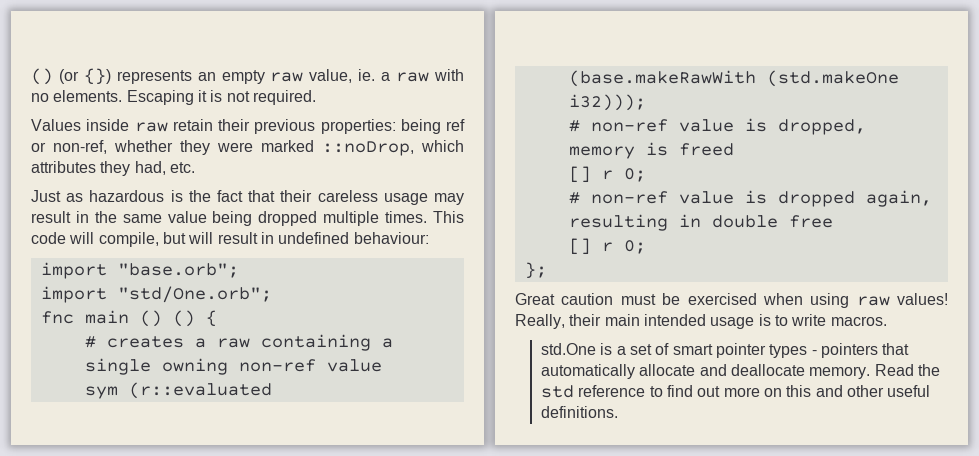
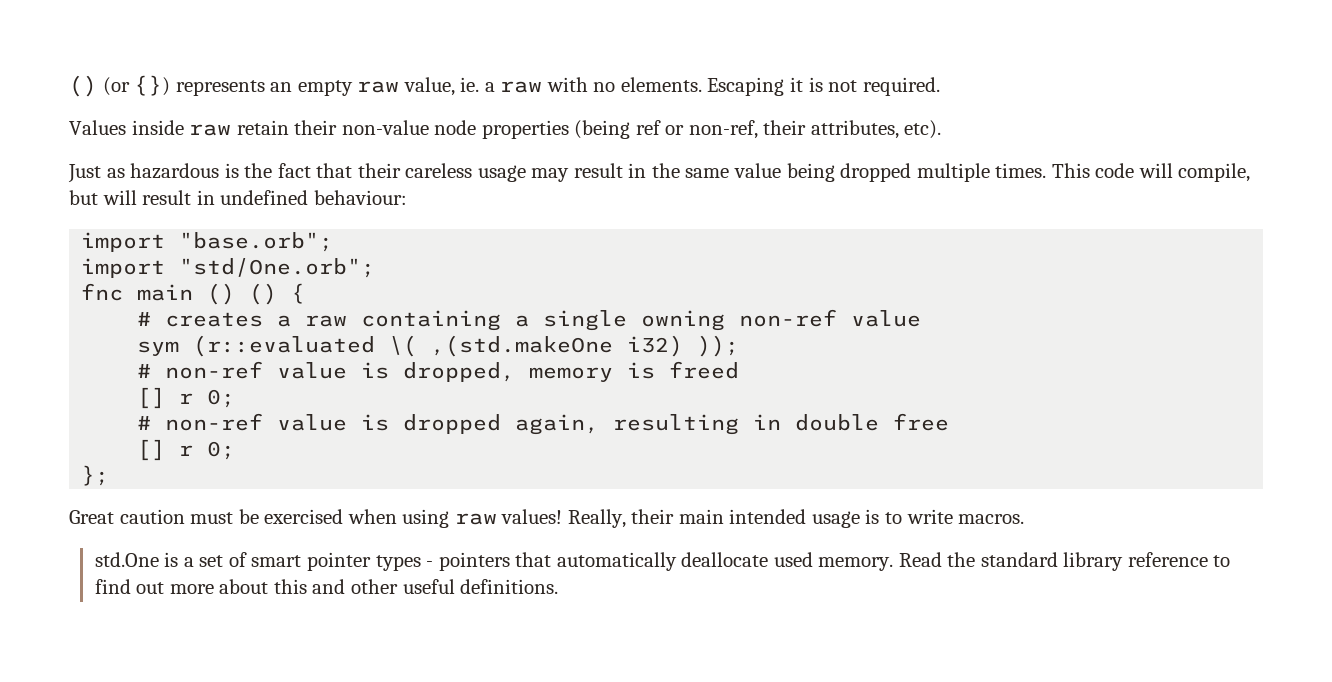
[254,119,465,134] [31,140,464,156] [31,161,195,176] previous properties: being ref or non-ref, whether they were marked ::noDrop, which attributes they had, etc. -> [341,120,942,139] non-value node properties (being ref or non-ref, their attributes, etc).
[568,70,899,87] [568,94,646,111] (base.makeRawWith (std.makeOne i32))); -> [389,335,740,357] \( ,(std.makeOne i32) ));
[639,364,806,376] allocate and deallocate -> [681,552,813,567] deallocate used
[541,385,575,398] std -> [980,552,1124,571] standard library
[764,388,783,397] on -> [219,579,269,594] about

